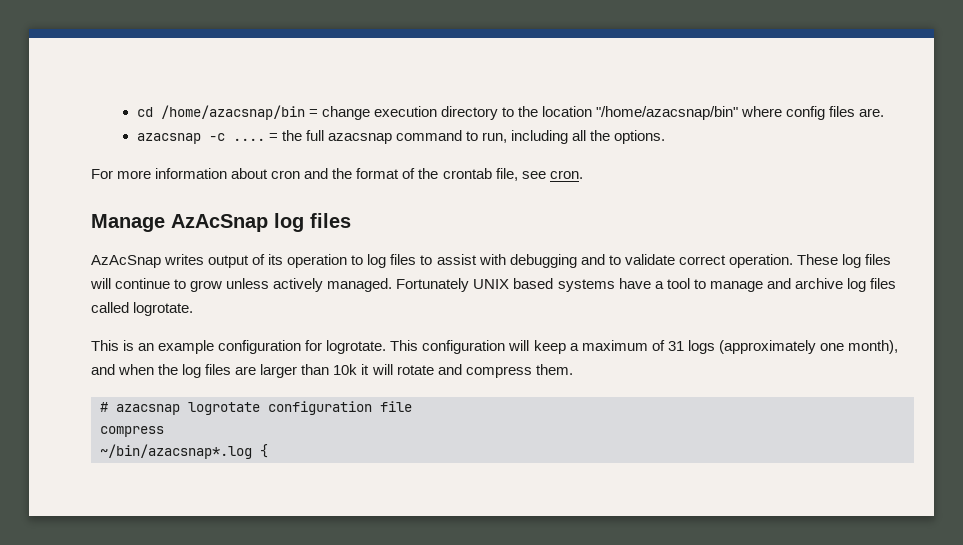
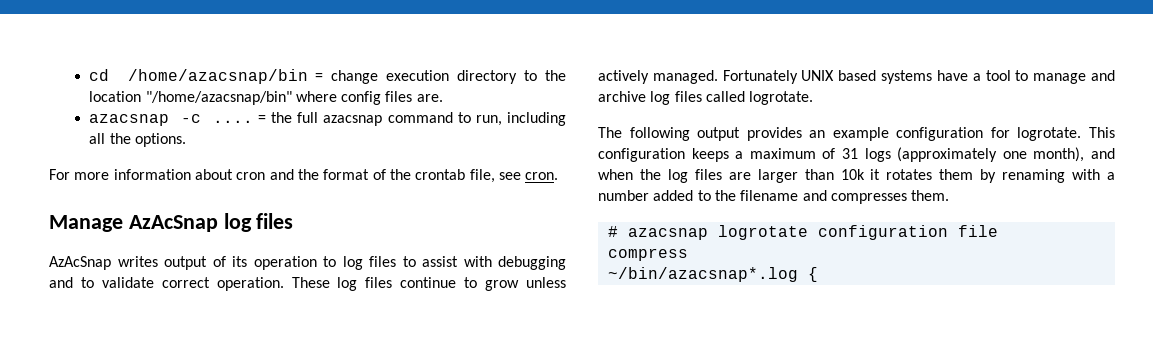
[90,278,111,289] will -> (393, 282) none
[91,340,135,351] This is -> [598,127,802,141] The following output provides
[508,340,566,354] will keep -> [691,148,729,162] keeps
[371,364,532,378] will rotate and compress -> [886,169,1115,183] [598,190,907,204] rotates them by renaming with a number added to the filename and compresses

